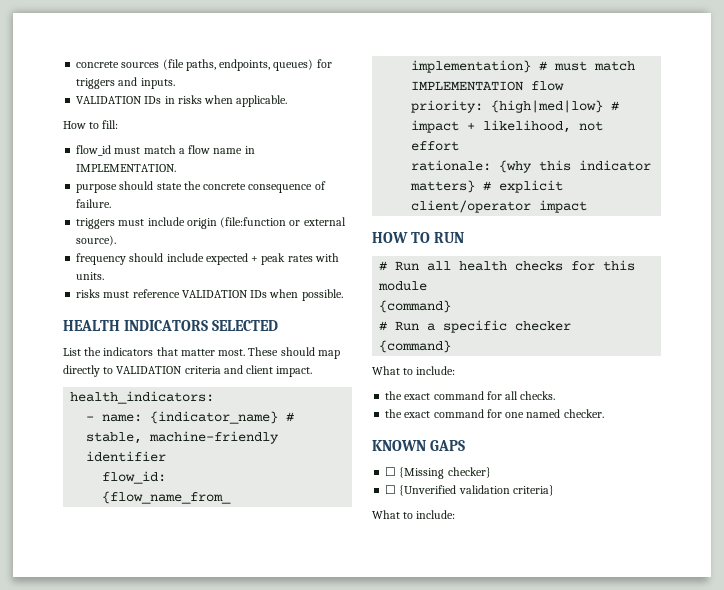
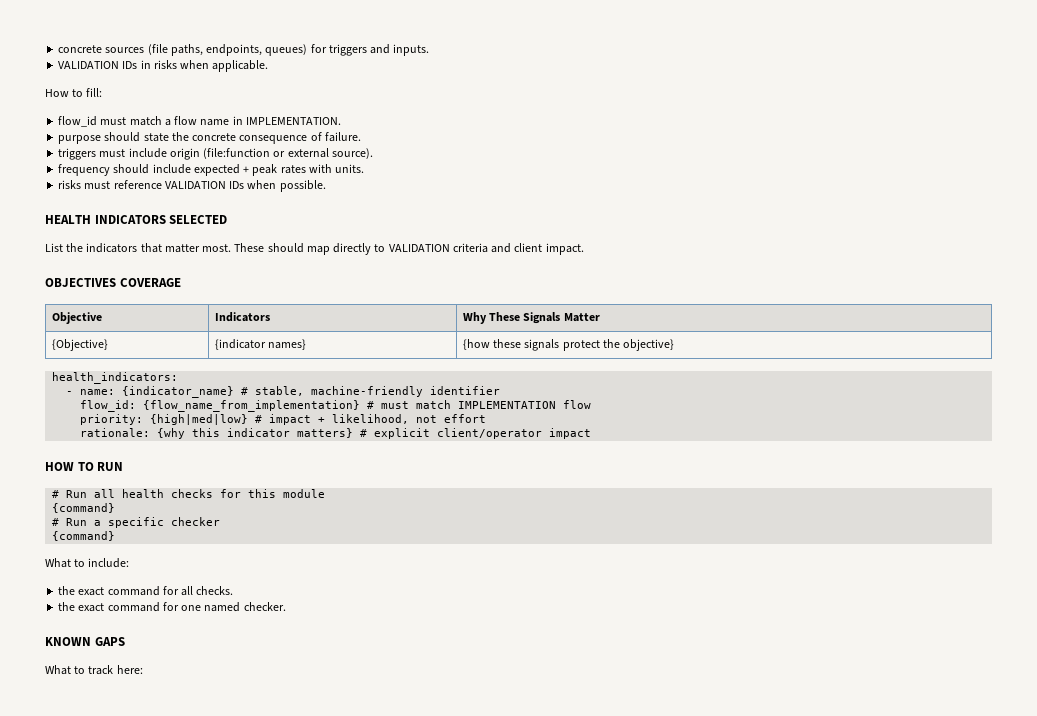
(313, 371) none -> [45,278,181,287] [51,312,102,324] [214,312,270,322] [462,312,600,324] [51,339,108,351] [214,339,307,350] [462,339,675,351] // OBJECTIVES COVERAGE // Objective | Indicators | Why These Signals Matter // {Objective} | {indicator names} | {how these signals protect the objective}
[385,467,491,479] [385,485,554,496] [372,510,456,519] // ☐ {Missing checker} // ☐ {Unverified validation criteria} // What to include: -> [45,665,143,675] // What to track here:

